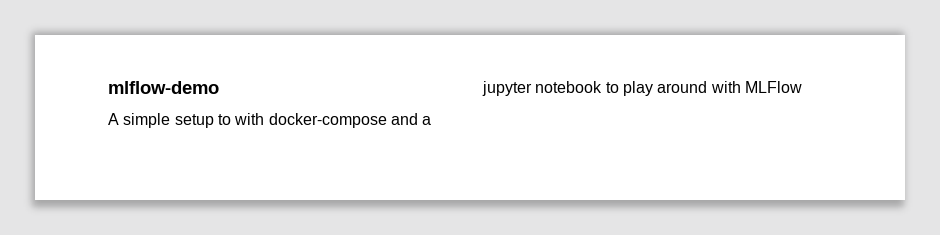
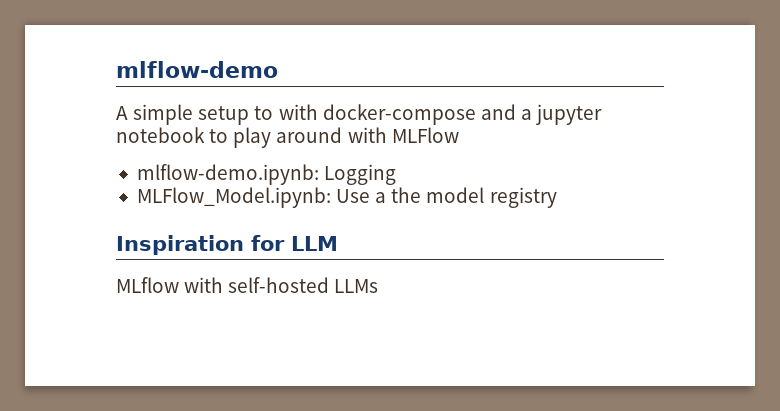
(802, 87) none -> [136,164,397,185] [136,187,557,208] [116,235,338,255] [116,277,379,293] // mlflow-demo.ipynb: Logging // MLFlow_Model.ipynb: Use a the model registry // Inspiration for LLM // MLflow with self-hosted LLMs

